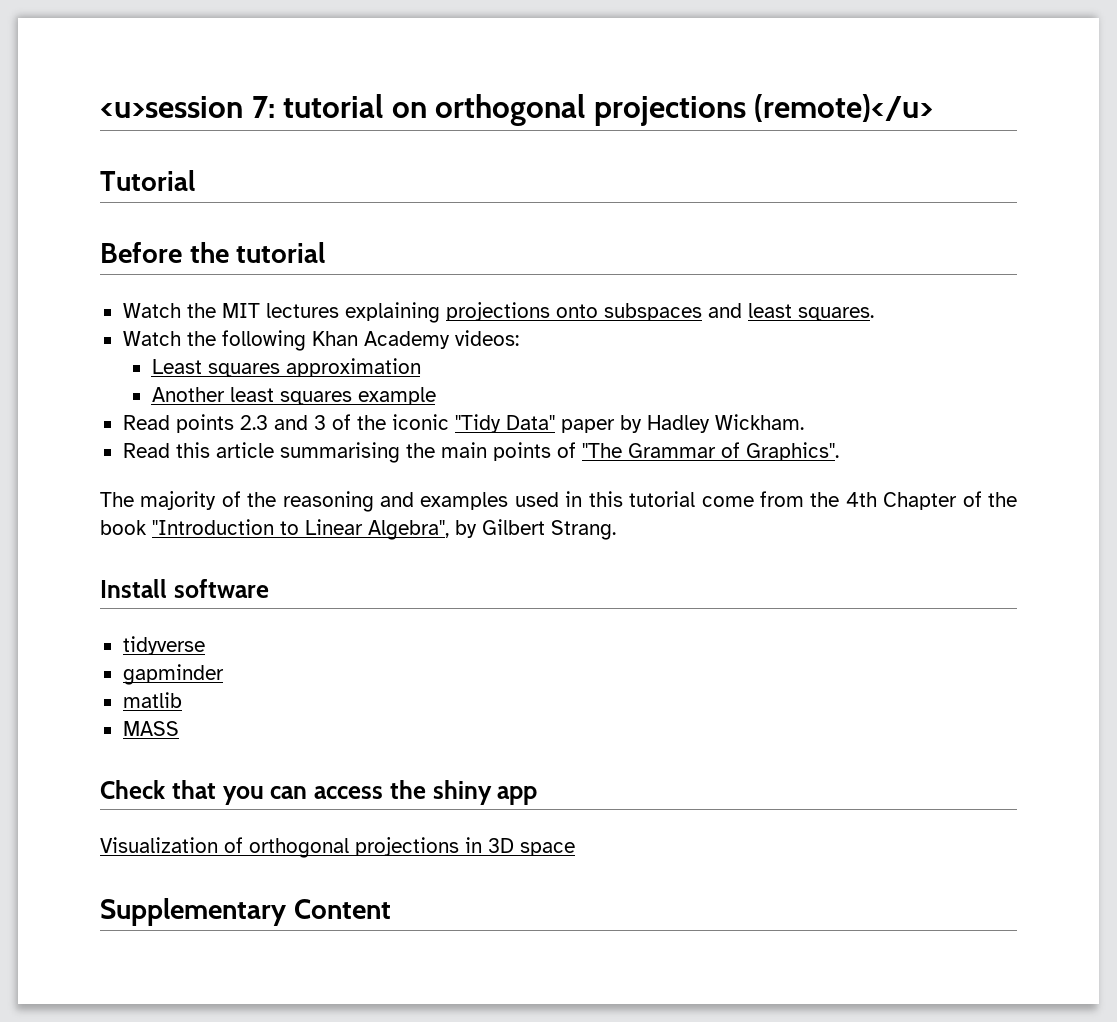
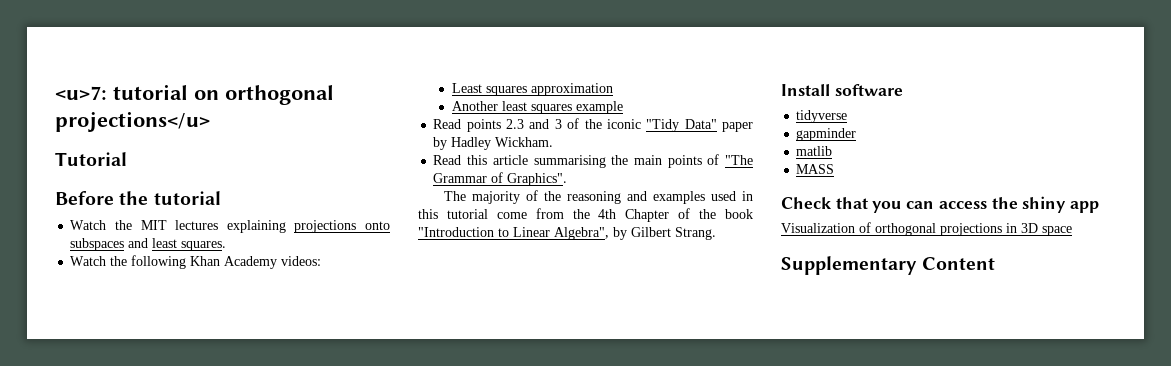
[100,96,275,118] <u>session 7: -> [55,86,107,100] <u>7:
[593,94,934,126] projections (remote)</u> -> [55,111,210,132] projections</u>

